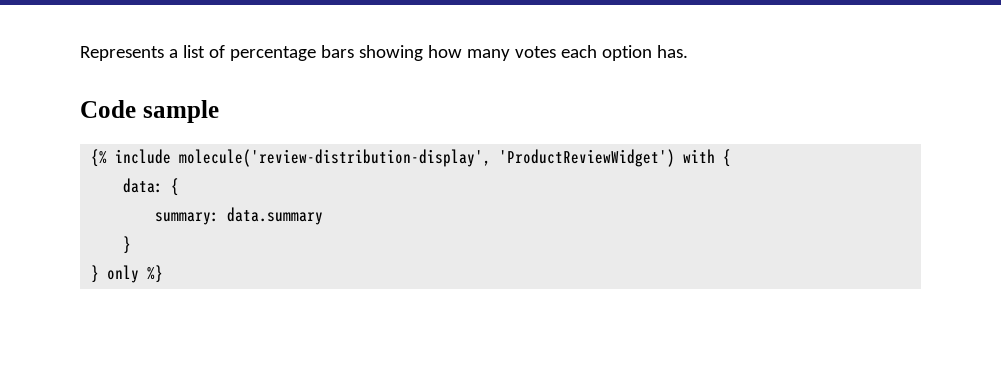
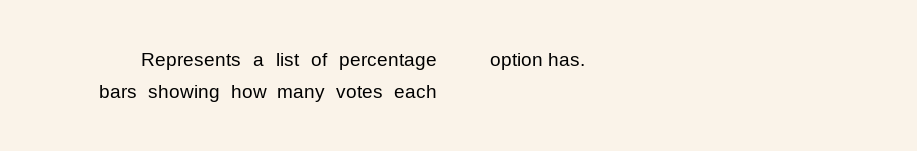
[80,100,219,123] [91,149,732,167] [123,178,180,196] [155,207,324,225] [123,236,132,254] [91,265,164,283] // Code sample // {% include molecule('review-distribution-display', 'ProductReviewWidget') with { // data: { // summary: data.summary // } // } only %} -> (586, 59) none

